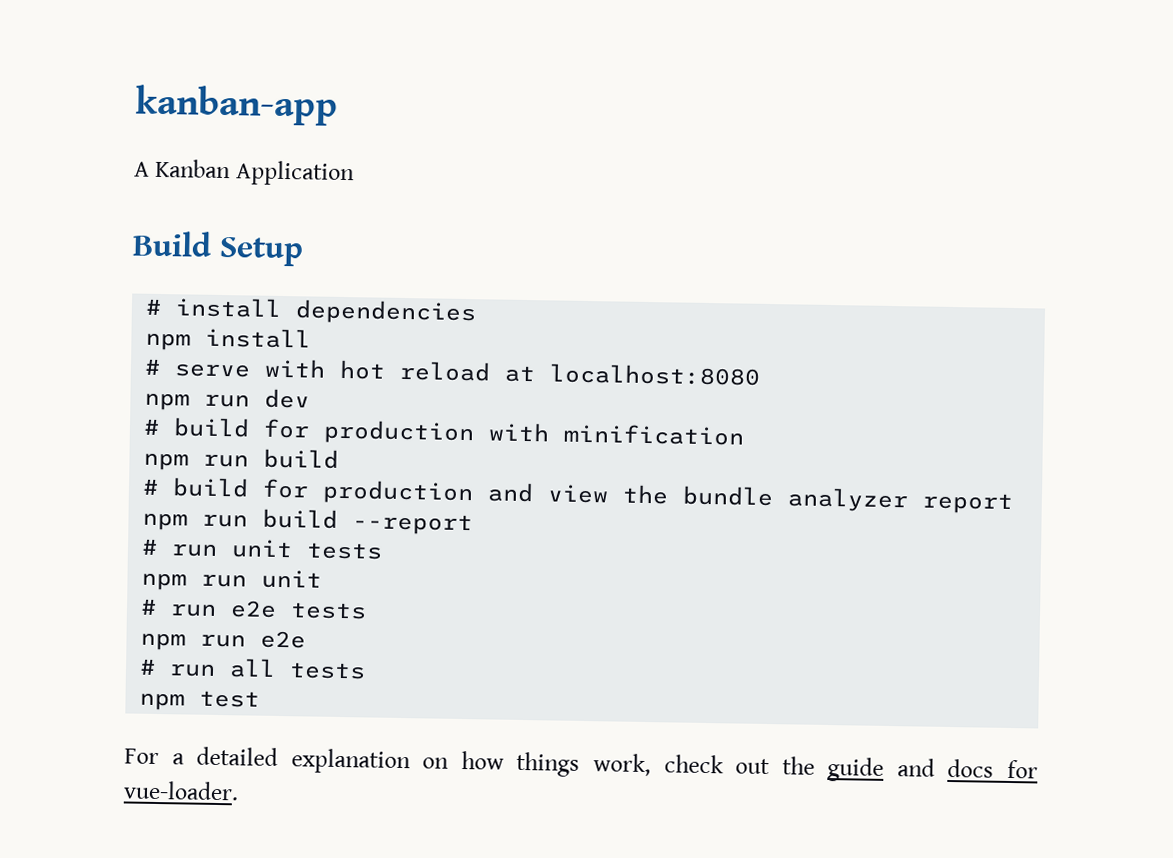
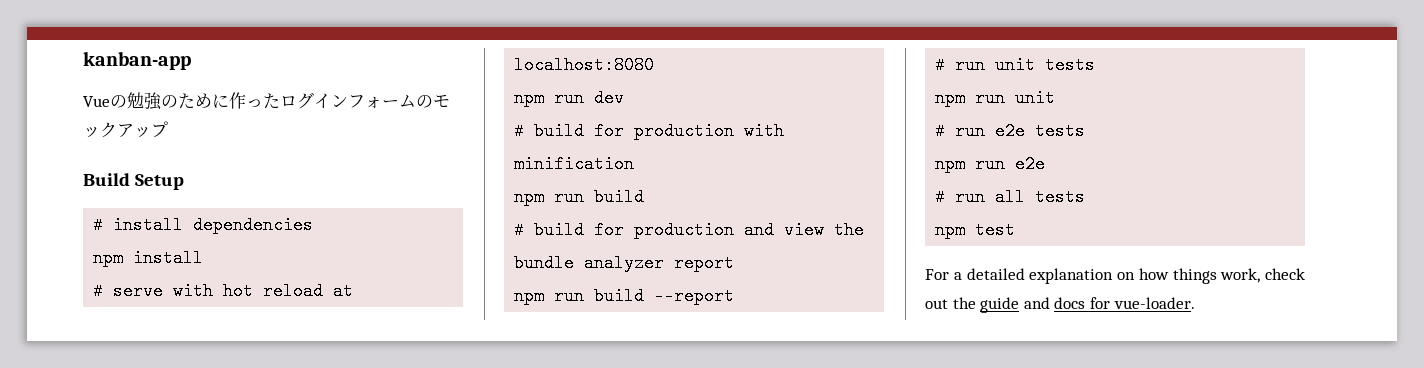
[134,158,355,187] A Kanban Application -> [83,92,450,110] [83,121,168,138] Vueの勉強のために作ったログインフォームのモックアップ

